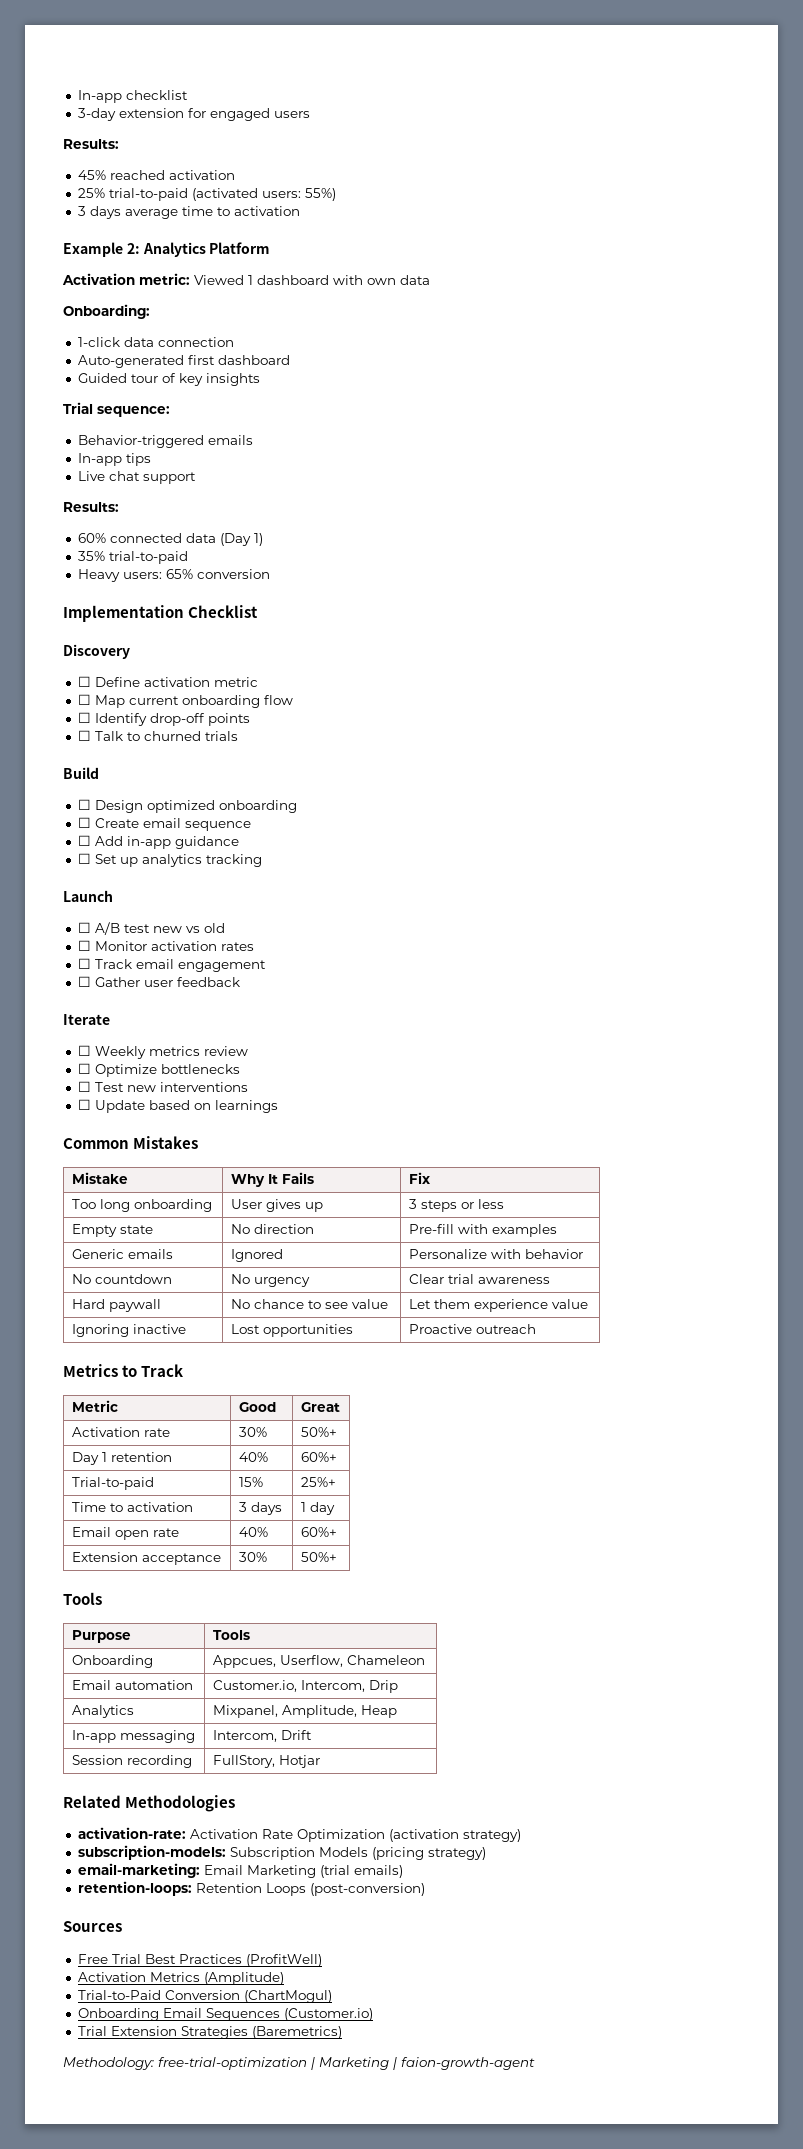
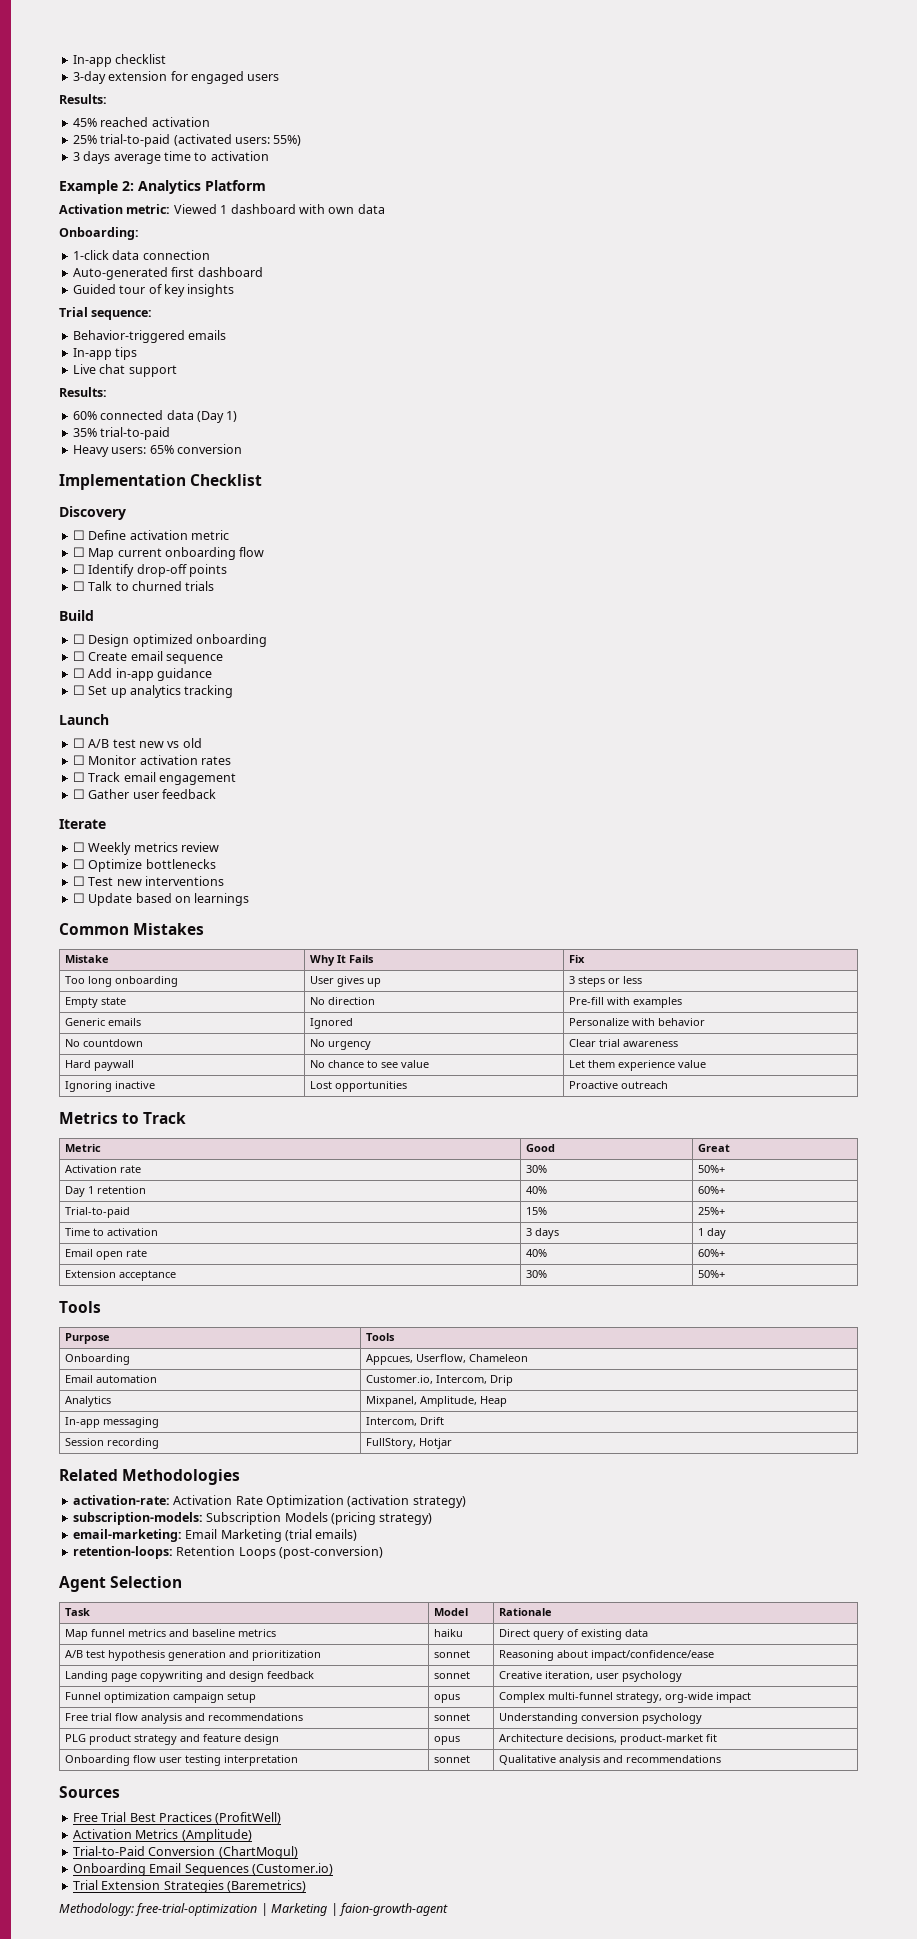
(425, 1889) none -> [59,1576,183,1592] [64,1608,90,1616] [433,1608,468,1616] [498,1608,552,1616] [64,1629,276,1640] [433,1629,463,1637] [498,1629,648,1640] [64,1650,321,1661] [433,1650,470,1658] [498,1650,714,1661] [64,1671,314,1682] [433,1671,470,1679] [498,1671,682,1682] [64,1692,256,1703] [433,1694,460,1703] [498,1692,751,1703] [64,1713,303,1724] [433,1713,470,1721] [498,1713,702,1724] [64,1734,279,1745] [433,1736,460,1745] [498,1734,717,1745] [64,1755,298,1766] [433,1755,470,1763] [498,1755,721,1766] // Agent Selection // Task | Model | Rationale // Map funnel metrics and baseline metrics | haiku | Direct query of existing data // A/B test hypothesis generation and prioritization | sonnet | Reasoning about impact/confidence/ease // Landing page copywriting and design feedback | sonnet | Creative iteration, user psychology // Funnel optimization campaign setup | opus | Complex multi-funnel strategy, org-wide impact // Free trial flow analysis and recommendations | sonnet | Understanding conversion psychology // PLG product strategy and feature design | opus | Architecture decisions, product-market fit // Onboarding flow user testing interpretation | sonnet | Qualitative analysis and recommendations

